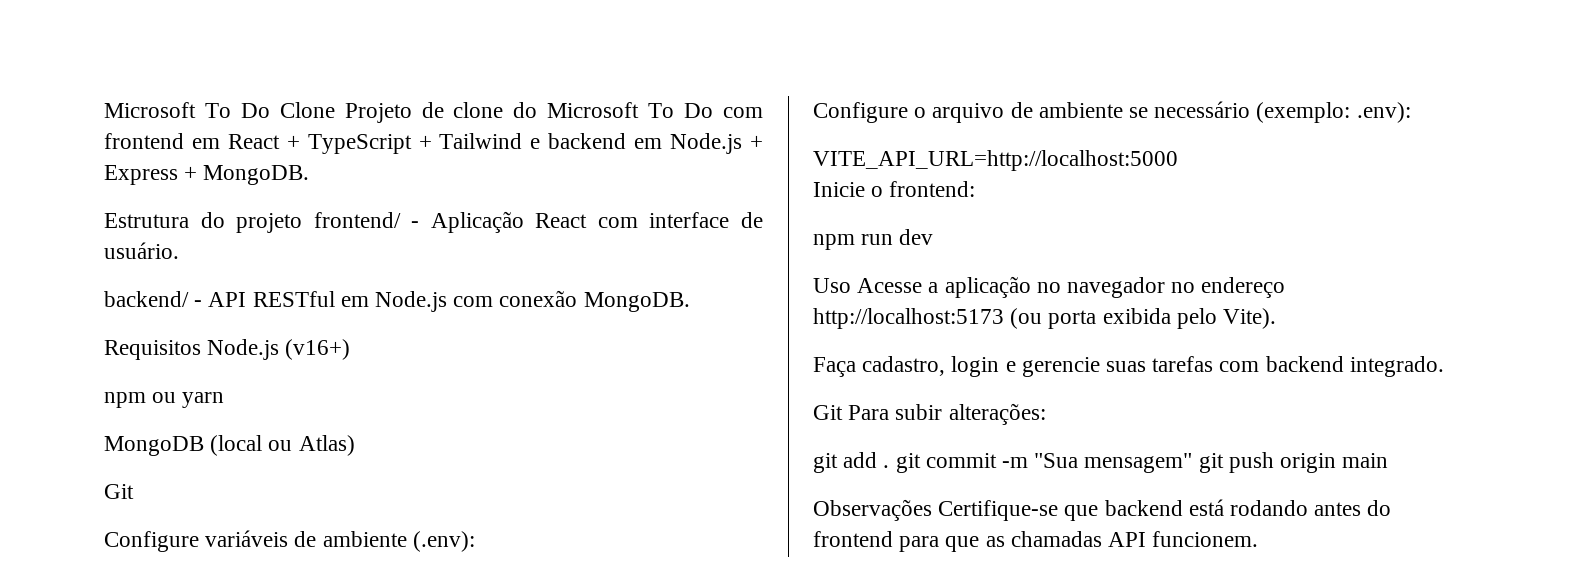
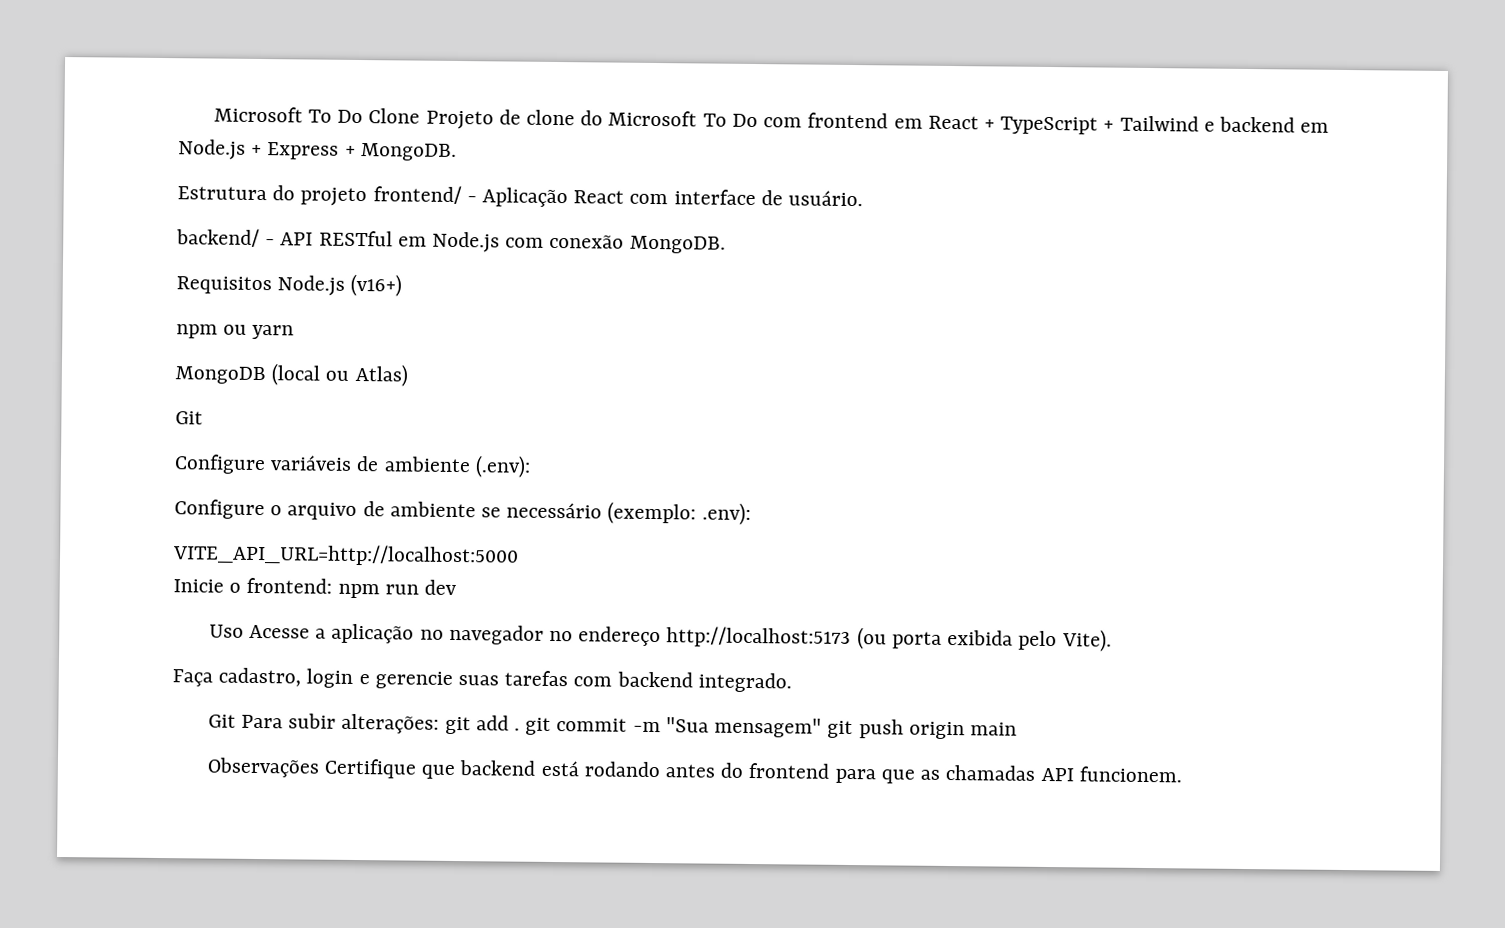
(976, 189) // -> (333, 585) none
(1046, 414) // -> (440, 723) none
[938,500,1059,521] Certifique-se -> [324,758,417,779] Certifique

